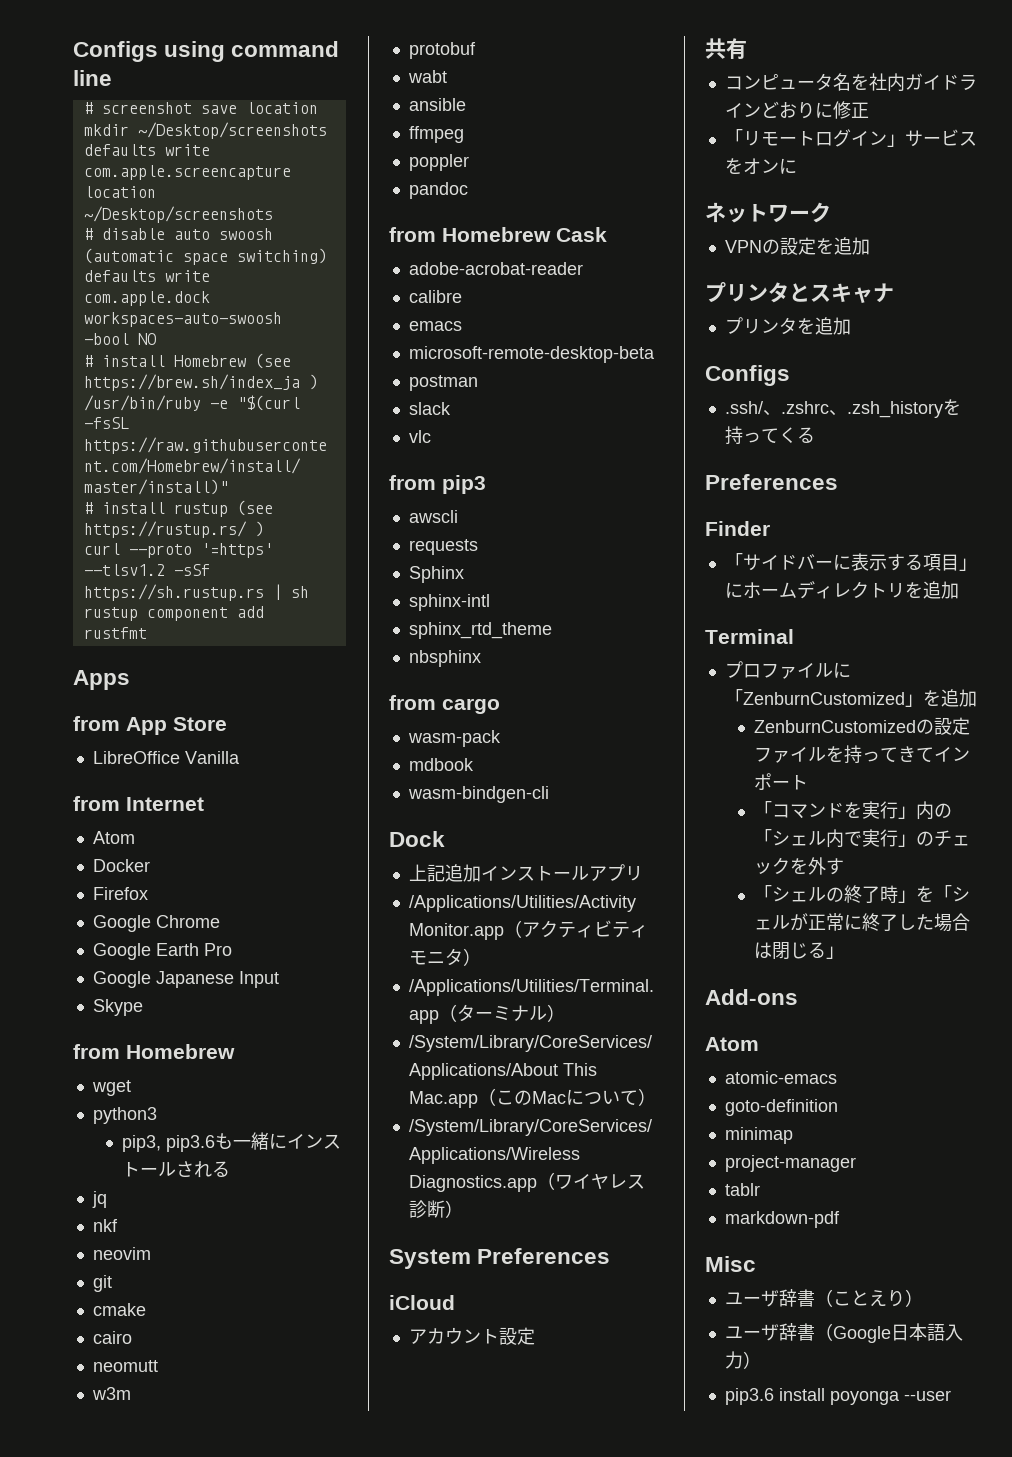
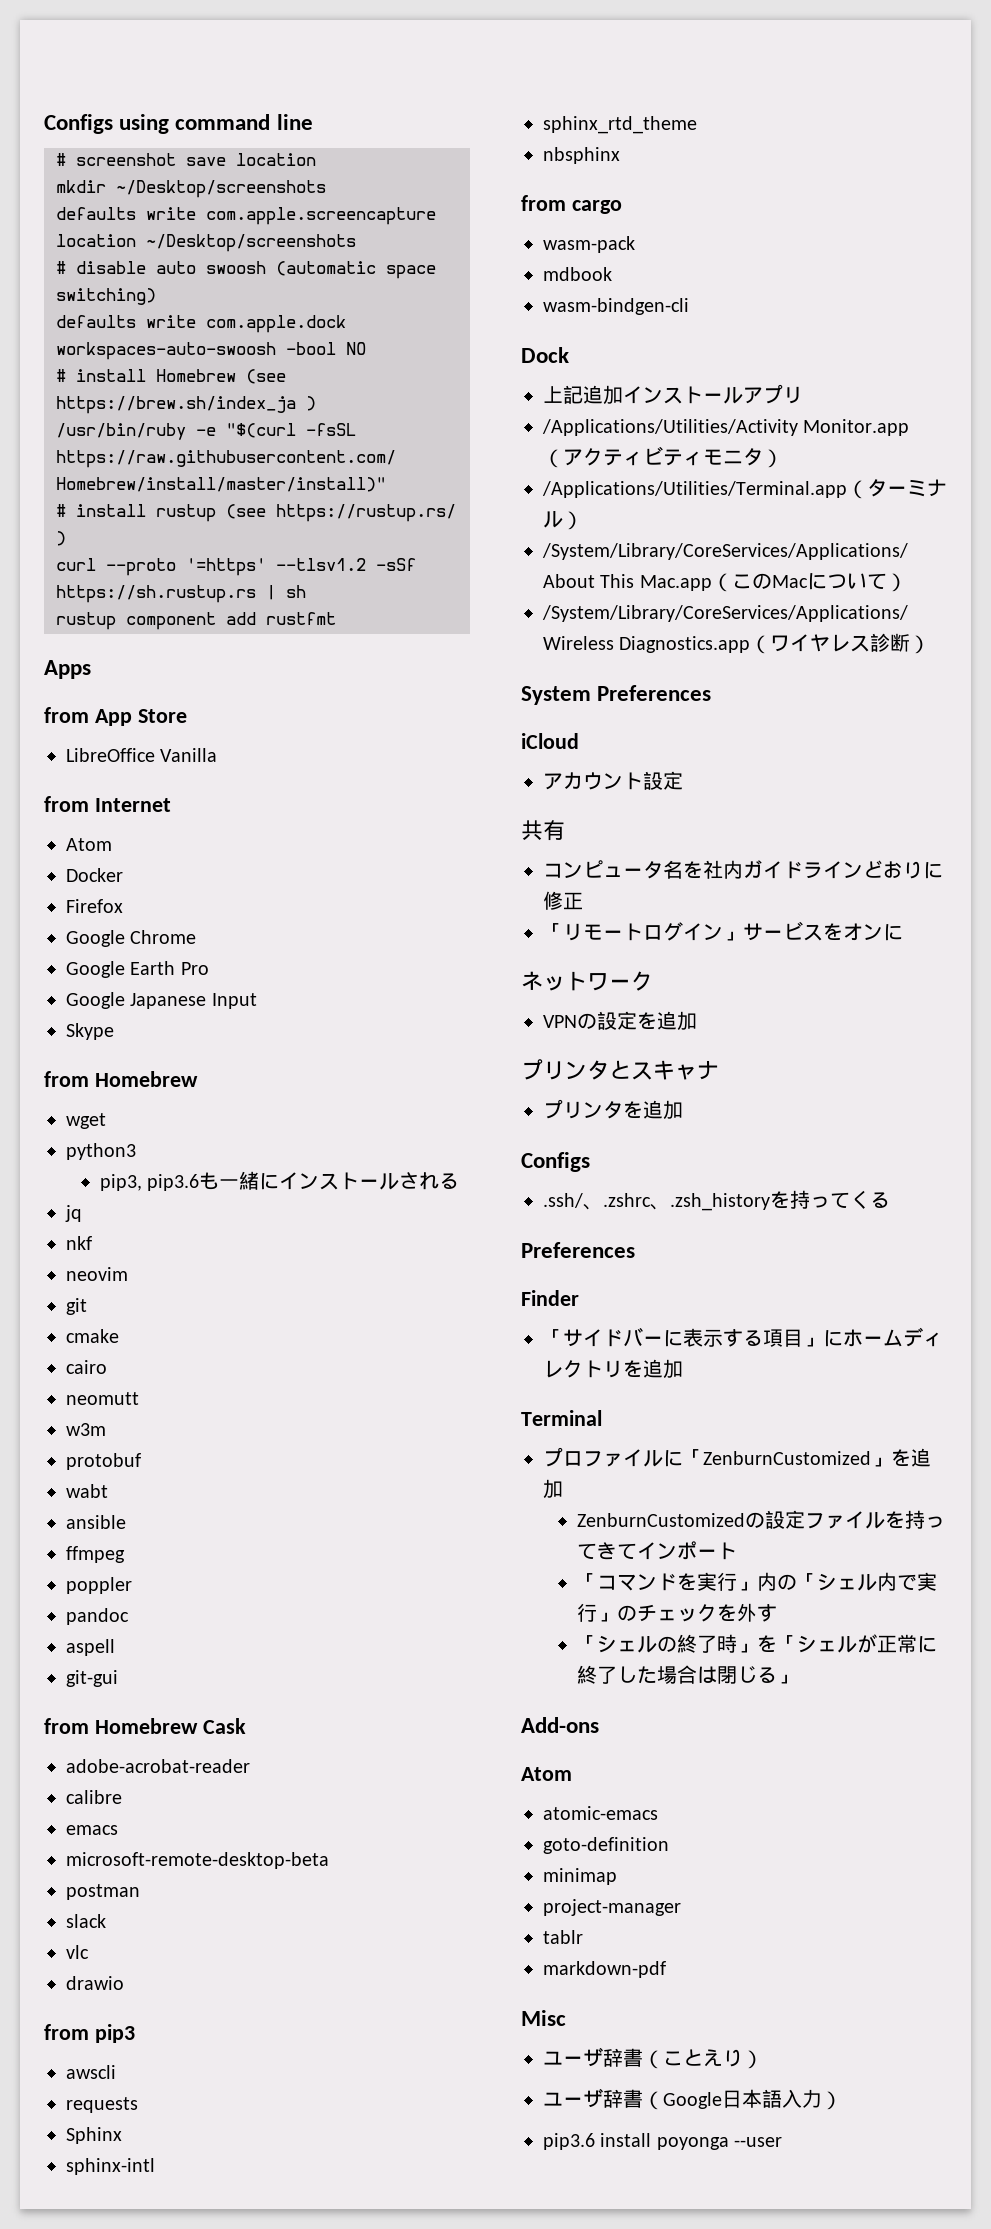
(468, 190) none -> [66,1639,115,1656] [66,1670,118,1687] // aspell // git-gui
(431, 436) none -> [66,1976,124,1990] // drawio

